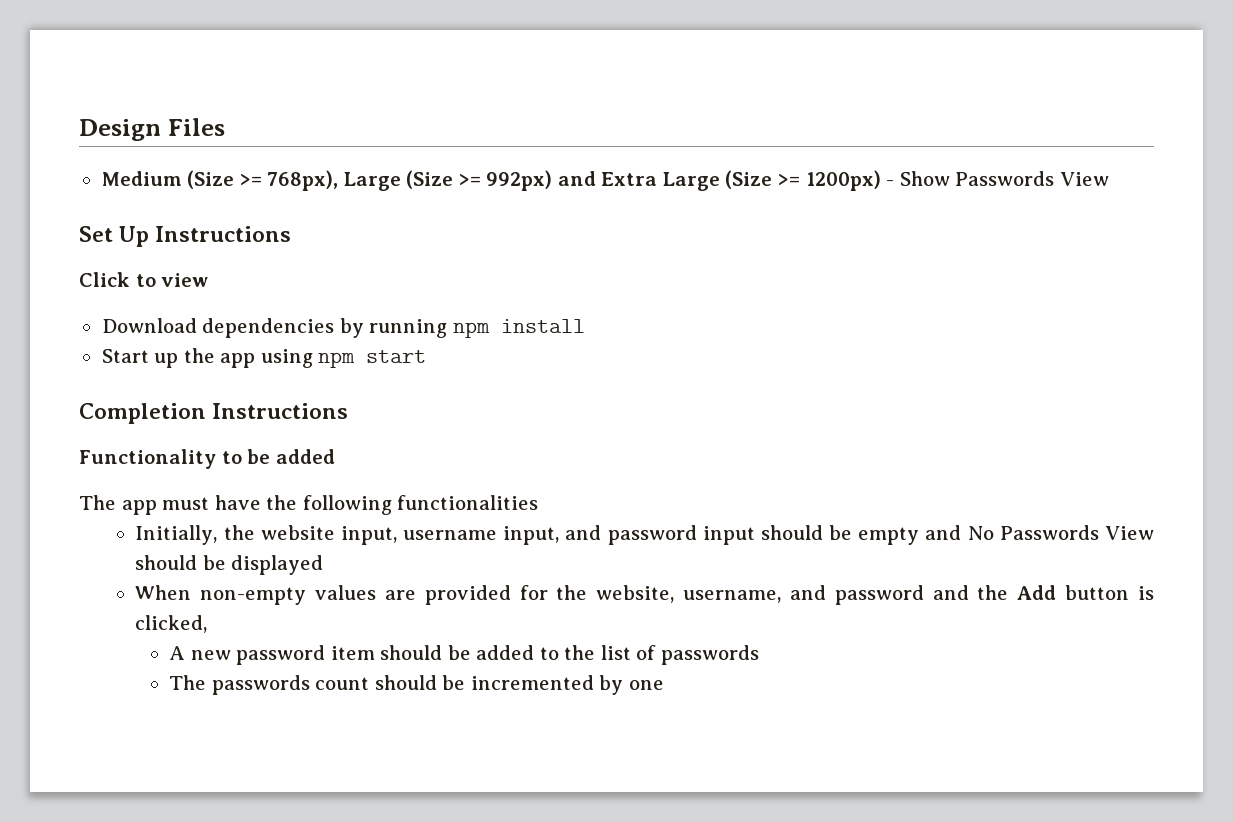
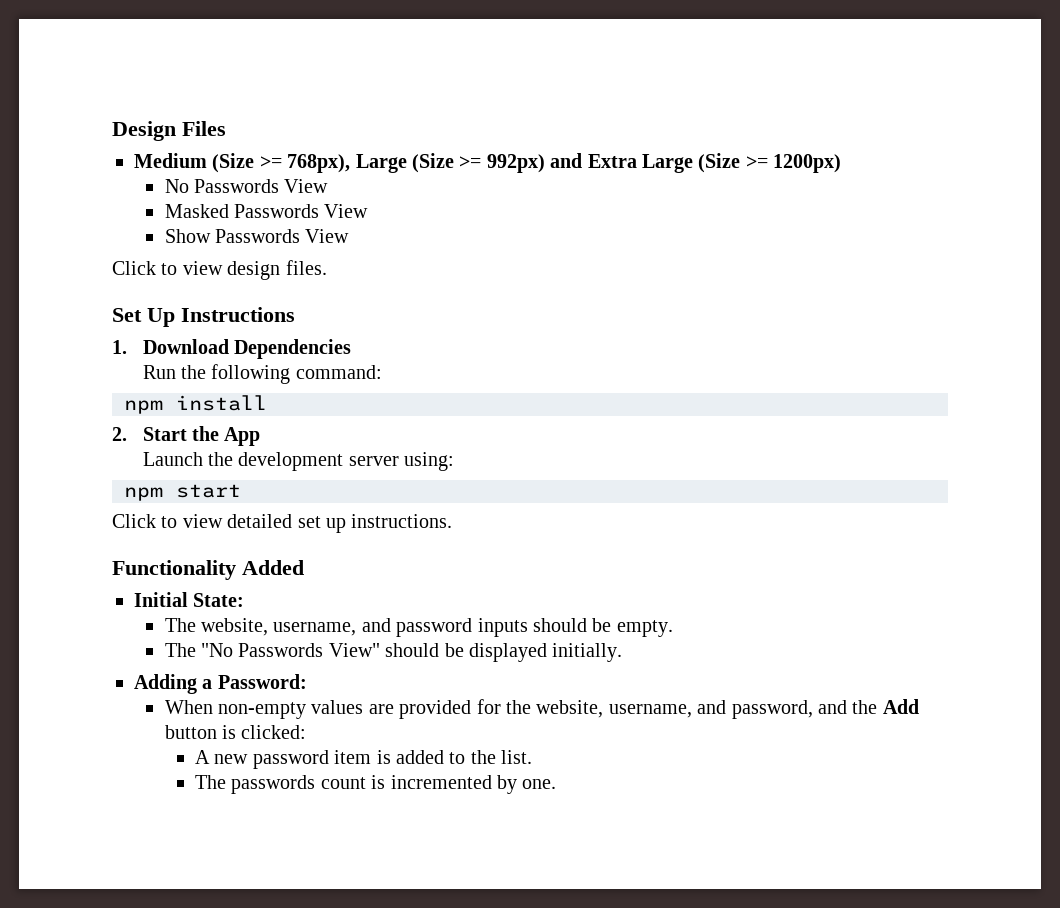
[886,171,1109,186] [79,226,292,247] [79,272,209,287] [101,318,585,338] [101,348,427,368] [79,403,349,424] [79,449,335,469] [79,495,539,515] [135,525,1154,545] - Show Passwords View // Set Up Instructions // Click to view // Download dependencies by running npm install // Start up the app using npm start // Completion Instructions // Functionality to be added // The app must have the following functionalities // Initially, the website input, username input, and password input should be empty and No Passwords View -> [164,179,329,193] [164,204,369,218] [164,229,350,243] [112,260,327,280] [112,307,295,327] [112,339,351,359] [142,364,382,384] [124,395,267,414] [112,426,261,446] [142,452,455,471] [124,484,241,501] [112,514,453,533] [112,560,304,580] [134,592,245,607] [164,618,673,637] [164,643,380,657] // No Passwords View // Masked Passwords View // Show Passwords View // Click to view design files. // Set Up Instructions // 1. Download Dependencies // Run the following command: // npm install // 2. Start the App // Launch the development server using: // npm start // Click to view detailed set up instructions. // Functionality Added // Initial State: // The website, username, and password inputs should be empty. // The "No Passwords View"
(324, 565) none -> [552,643,623,662] [134,674,307,694] initially. // Adding a Password:
[834,585,924,605] password -> [731,700,813,719] password,
[135,615,208,633] clicked, -> [241,725,307,739] clicked:
[380,645,471,660] should be -> [376,750,391,764] is
[600,645,759,665] list of passwords -> [501,750,533,764] list.
[374,675,466,690] should be -> [371,775,386,789] is
[628,680,664,690] one -> [522,779,557,789] one.

